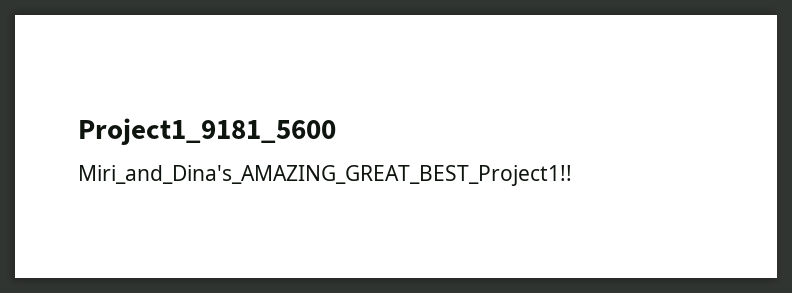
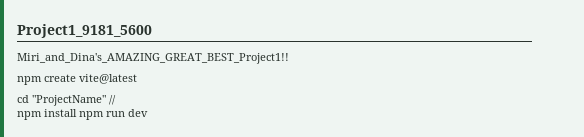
(572, 175) none -> [17,74,137,85] [17,95,116,106] [17,109,148,120] // npm create vite@latest // cd "ProjectName" // // npm install npm run dev

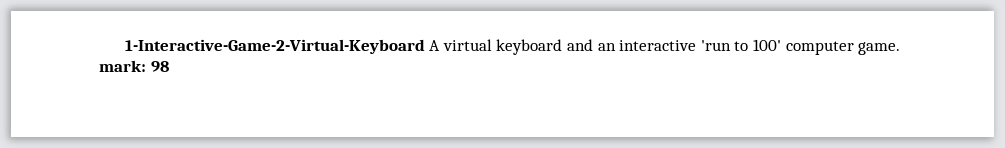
[17,24,152,38] [17,53,289,64] [17,74,137,85] [17,95,116,106] [17,109,148,120] Project1_9181_5600 // Miri_and_Dina's_AMAZING_GREAT_BEST_Project1!! // npm create vite@latest // cd "ProjectName" // // npm install npm run dev -> [124,39,901,55] [99,60,169,72] 1-Interactive-Game-2-Virtual-Keyboard A virtual keyboard and an interactive 'run to 100' computer game. mark: 98

